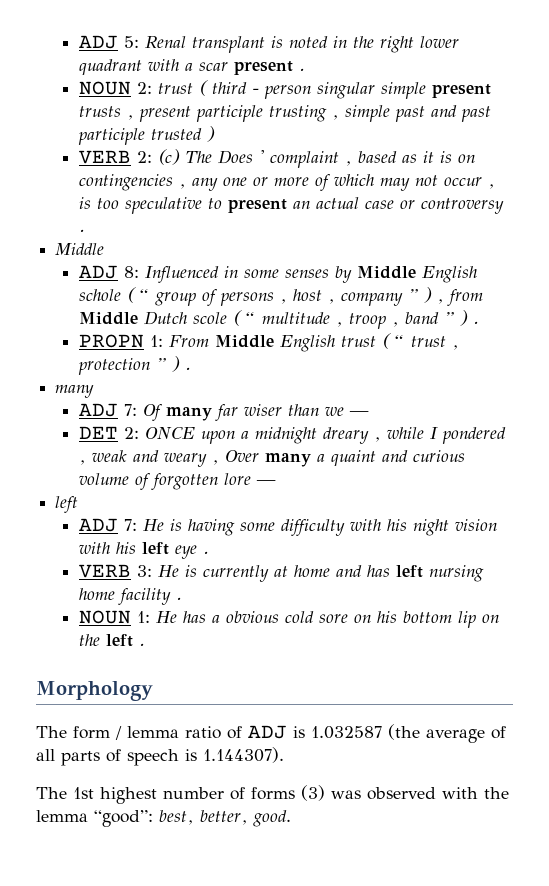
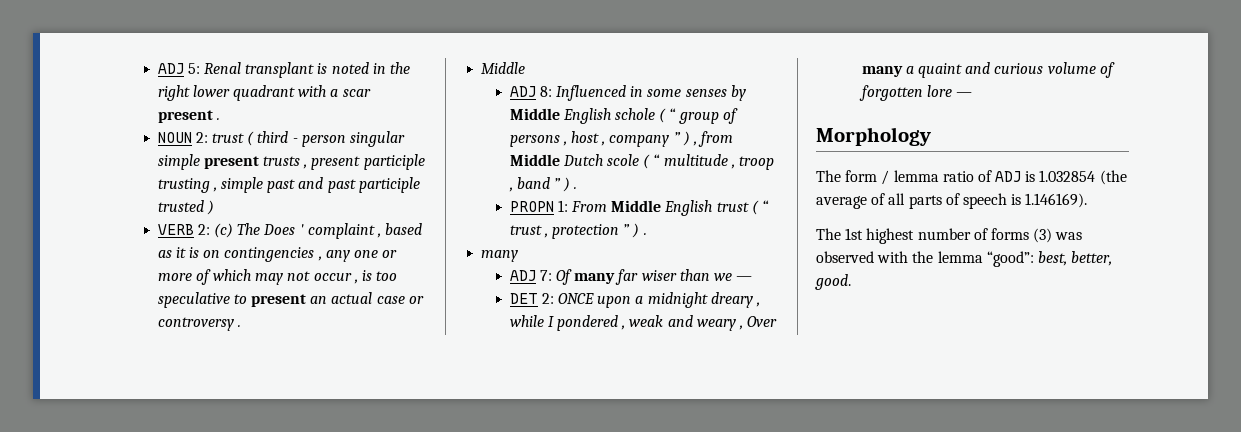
[55,496,79,513] [79,518,498,536] [79,542,210,559] [79,564,485,582] [79,588,183,605] [79,610,500,628] [79,634,146,647] // left // ADJ 7: He is having some difficulty with his night vision with his left eye . // VERB 3: He is currently at home and has left nursing home facility . // NOUN 1: He has a obvious cold sore on his bottom lip on the left . -> (972, 94) none
[311,726,382,739] 1.032587 -> [1039,170,1096,182] 1.032854
[203,747,284,763] 1.144307). -> [1025,193,1088,208] 1.146169).

